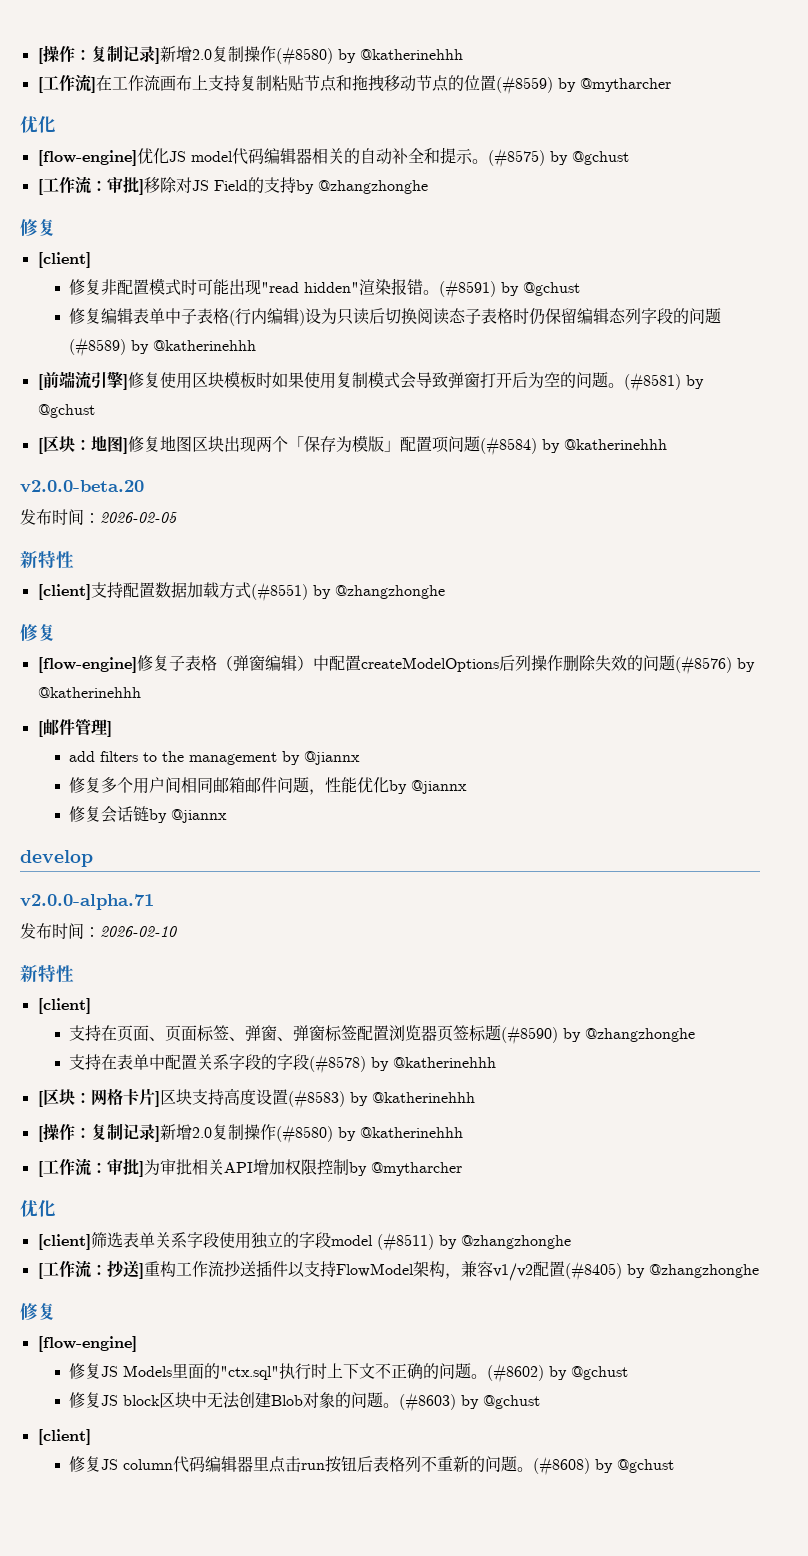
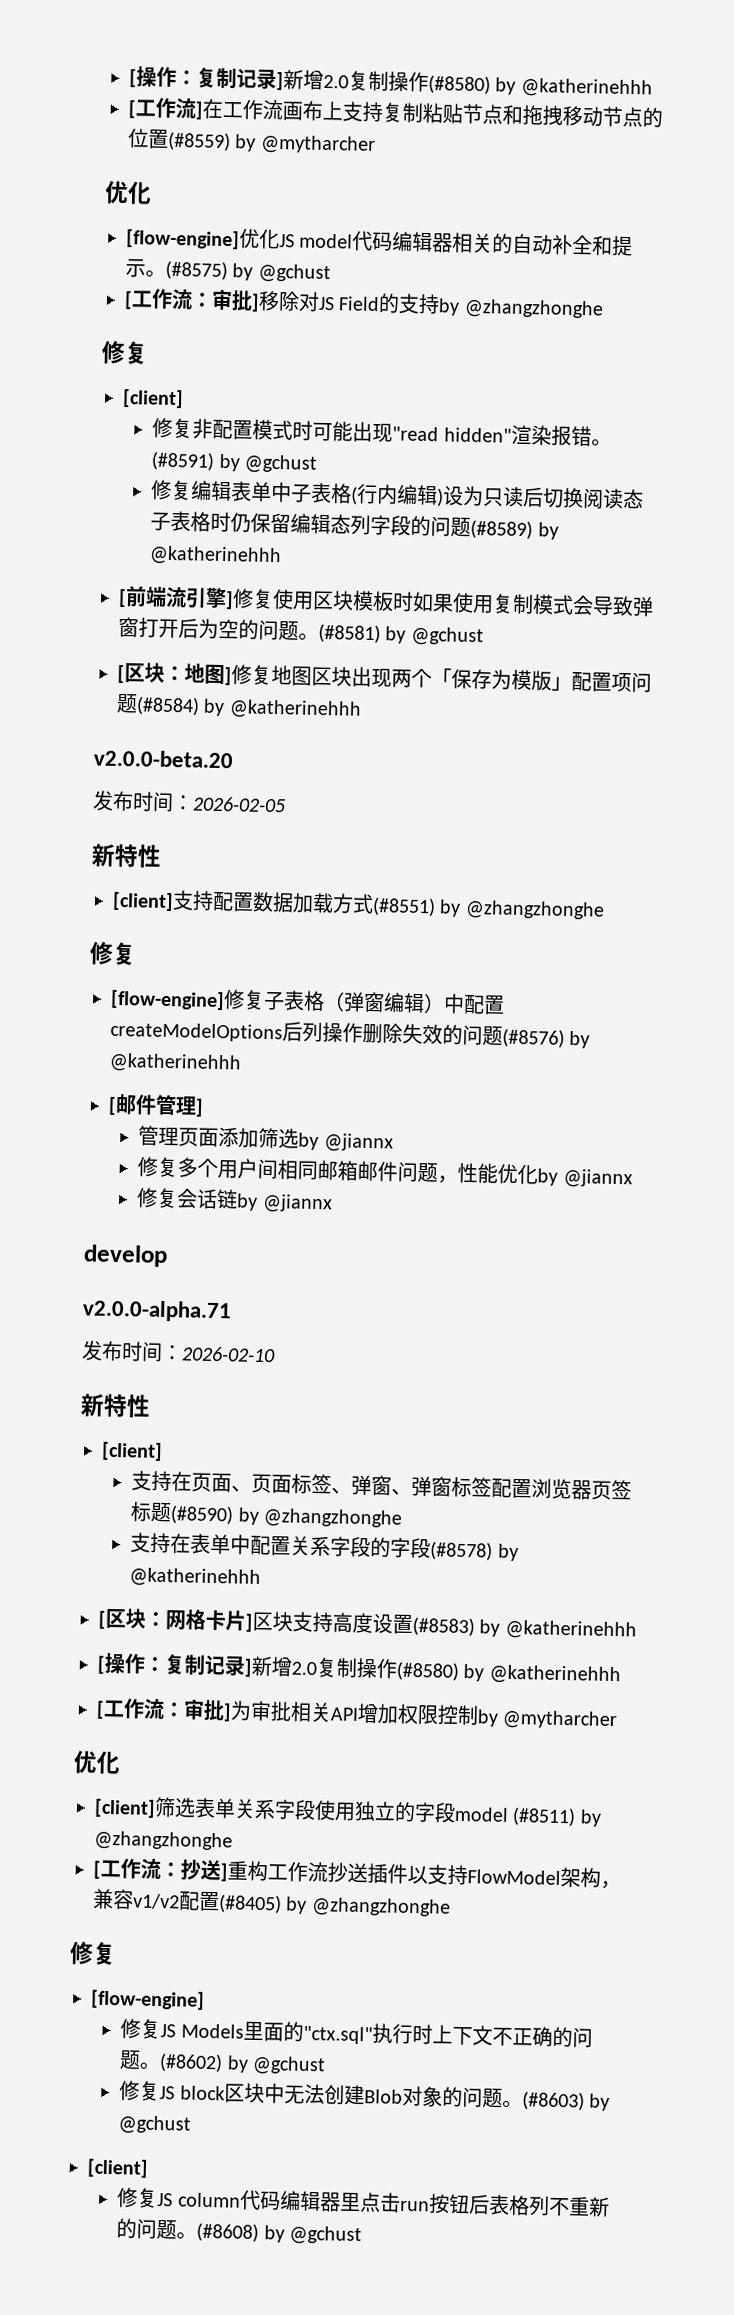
[69,751,278,765] add filters to the management -> [138,1125,300,1149] 管理页面添加筛选

